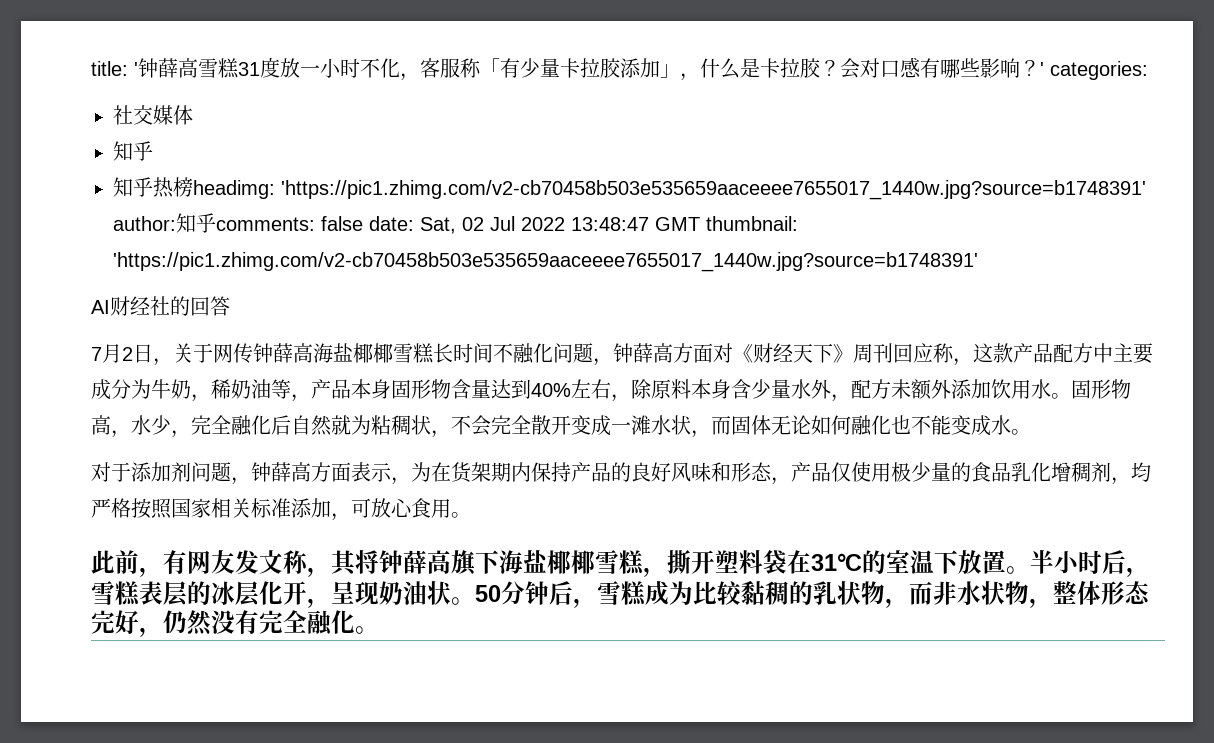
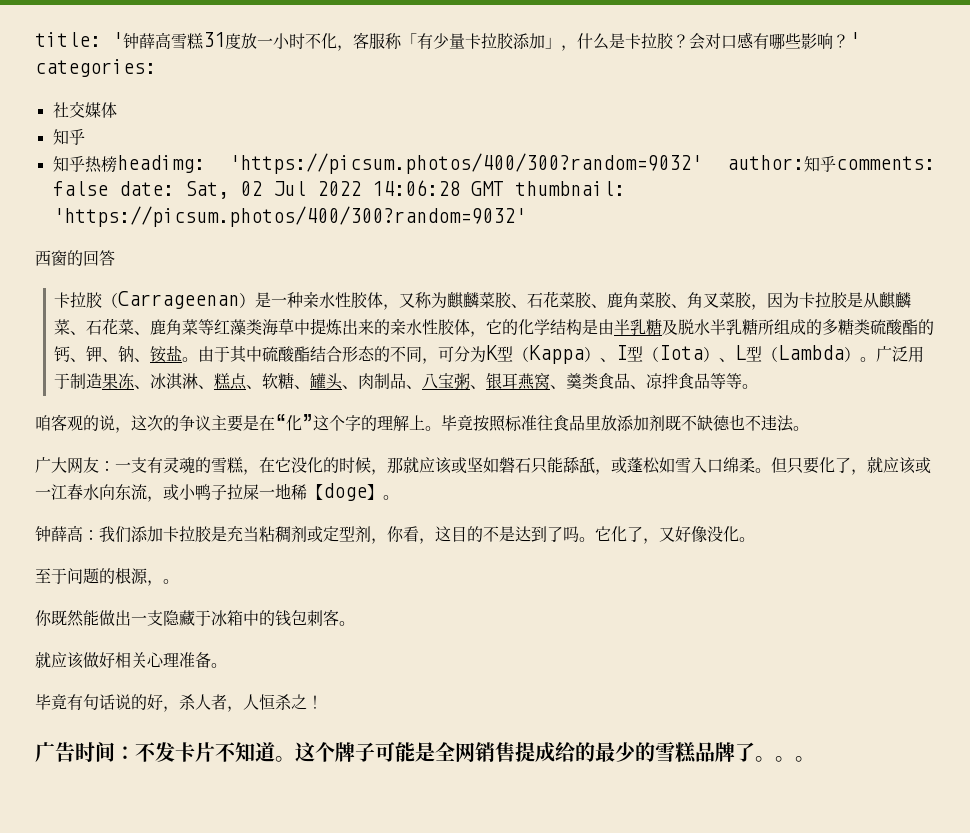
[281,180,1146,200] 'https://pic1.zhimg.com/v2-cb70458b503e535659aaceeee7655017_1440w.jpg?source=b1748391' -> [229,153,703,174] 'https://picsum.photos/400/300?random=9032'
[571,217,649,231] 13:48:47 -> [371,180,460,196] 14:06:28
[113,252,978,272] [91,296,230,316] [91,343,1153,366] [91,379,1131,402] [91,415,1031,438] [91,462,1151,485] [91,498,471,521] [91,550,1150,577] [91,580,1150,608] [91,610,355,637] 'https://pic1.zhimg.com/v2-cb70458b503e535659aaceeee7655017_1440w.jpg?source=b1748391' // AI财经社的回答 // 7月2日，关于网传钟薛高海盐椰椰雪糕长时间不融化问题，钟薛高方面对《财经天下》周刊回应称，这款产品配方中主要成分为牛奶，稀奶油等，产品本身固形物含量达到40%左右，除原料本身含少量水外，配方未额外添加饮用水。固形物高，水少，完全融化后自然就为粘稠状，不会完全散开变成一滩水状，而固体无论如何融化也不能变成水。 // 对于添加剂问题，钟薛高方面表示，为在货架期内保持产品的良好风味和形态，产品仅使用极少量的食品乳化增稠剂，均严格按照国家相关标准添加，可放心食用。 // 此前，有网友发文称，其将钟薛高旗下海盐椰椰雪糕，撕开塑料袋在31℃的室温下放置。半小时后，雪糕表层的冰层化开，呈现奶油状。50分钟后，雪糕成为比较黏稠的乳状物，而非水状物，整体形态完好，仍然没有完全融化 -> [52,206,526,227] [35,250,115,266] [54,291,912,310] [54,318,935,337] [54,345,925,364] [54,372,759,390] [35,414,809,433] [35,457,931,475] [35,483,399,502] [35,525,755,544] [35,567,179,586] [35,609,355,627] [35,652,227,669] [35,694,323,712] [35,741,795,763] 'https://picsum.photos/400/300?random=9032' // 西窗的回答 // 卡拉胶（Carrageenan）是一种亲水性胶体，又称为麒麟菜胶、石花菜胶、鹿角菜胶、角叉菜胶，因为卡拉胶是从麒麟菜、石花菜、鹿角菜等红藻类海草中提炼出来的亲水性胶体，它的化学结构是由半乳糖及脱水半乳糖所组成的多糖类硫酸酯的钙、钾、钠、铵盐。由于其中硫酸酯结合形态的不同，可分为K型（Kappa）、I型（Iota）、L型（Lambda）。广泛用于制造果冻、冰淇淋、糕点、软糖、罐头、肉制品、八宝粥、银耳燕窝、羹类食品、凉拌食品等等。 // 咱客观的说，这次的争议主要是在“化”这个字的理解上。毕竟按照标准往食品里放添加剂既不缺德也不违法。 // 广大网友：一支有灵魂的雪糕，在它没化的时候，那就应该或坚如磐石只能舔舐，或蓬松如雪入口绵柔。但只要化了，就应该或一江春水向东流，或小鸭子拉屎一地稀【doge】。 // 钟薛高：我们添加卡拉胶是充当粘稠剂或定型剂，你看，这目的不是达到了吗。它化了，又好像没化。 // 至于问题的根源，。 // 你既然能做出一支隐藏于冰箱中的钱包刺客。 // 就应该做好相关心理准备。 // 毕竟有句话说的好，杀人者，人恒杀之！ // 广告时间：不发卡片不知道。这个牌子可能是全网销售提成给的最少的雪糕品牌了。。

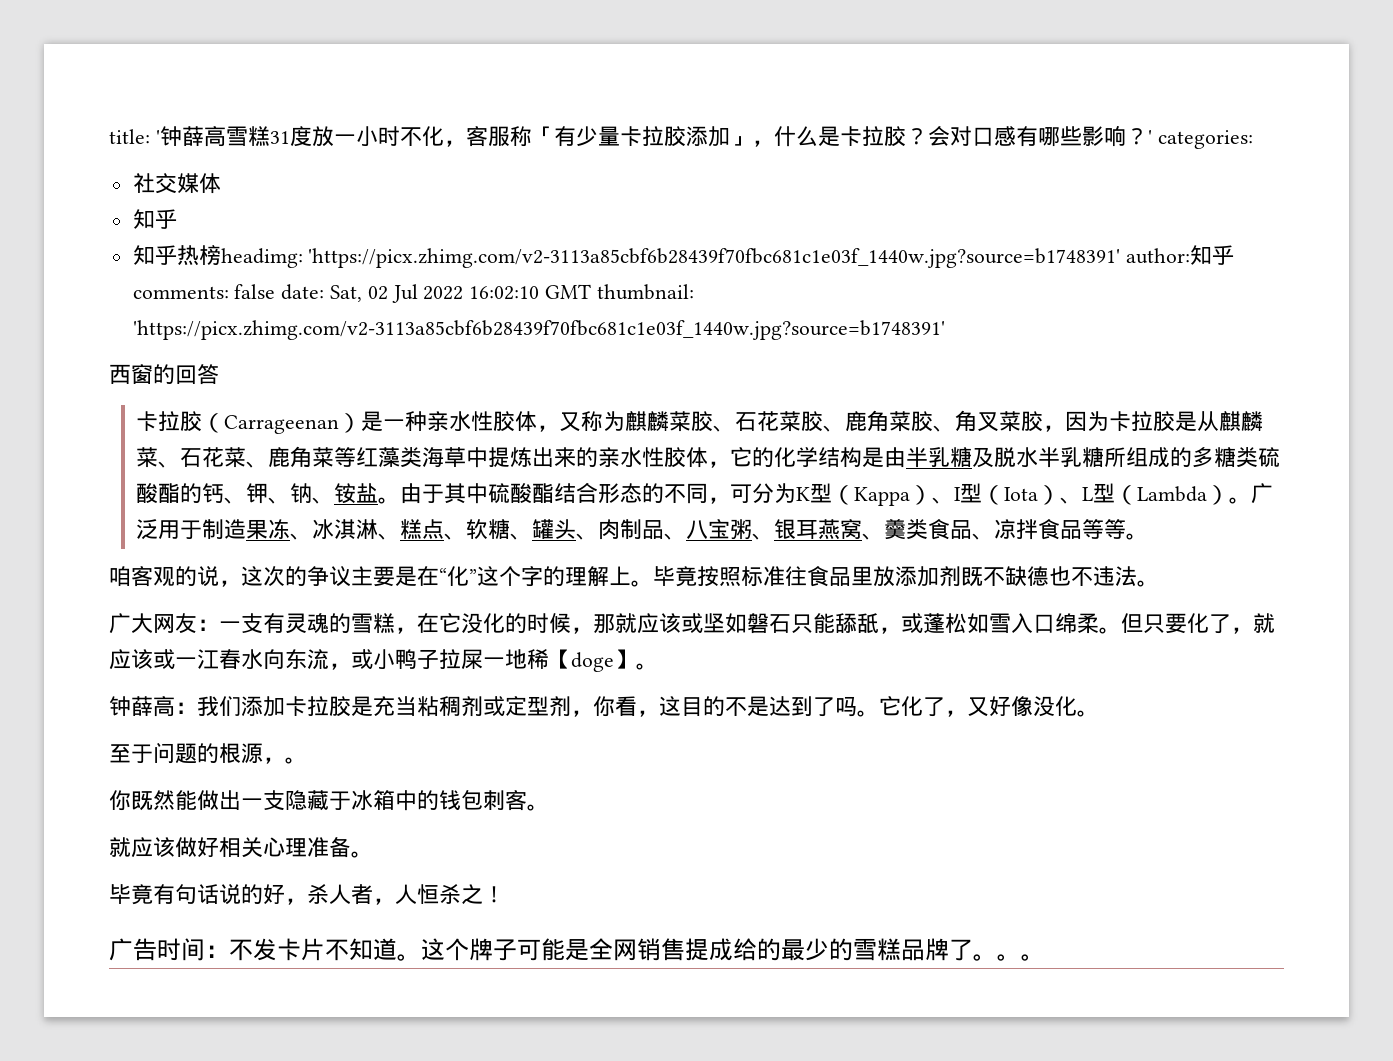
[229,153,703,174] 'https://picsum.photos/400/300?random=9032' -> [308,248,1121,268] 'https://picx.zhimg.com/v2-3113a85cbf6b28439f70fbc681c1e03f_1440w.jpg?source=b1748391'
[371,180,460,196] 14:06:28 -> [469,286,540,300] 16:02:10
[52,206,526,227] 'https://picsum.photos/400/300?random=9032' -> [132,320,945,340] 'https://picx.zhimg.com/v2-3113a85cbf6b28439f70fbc681c1e03f_1440w.jpg?source=b1748391'

